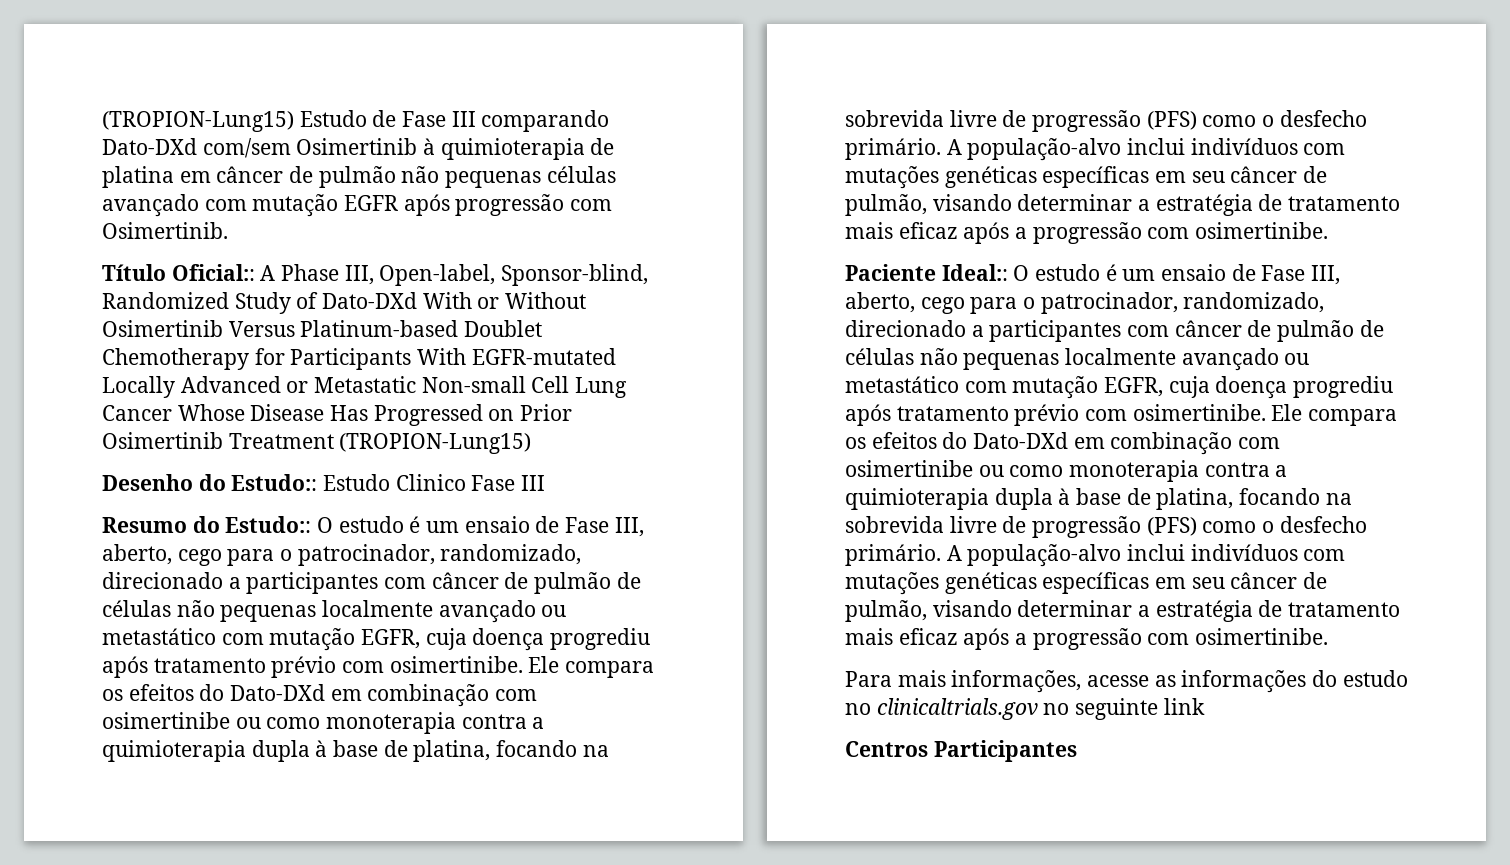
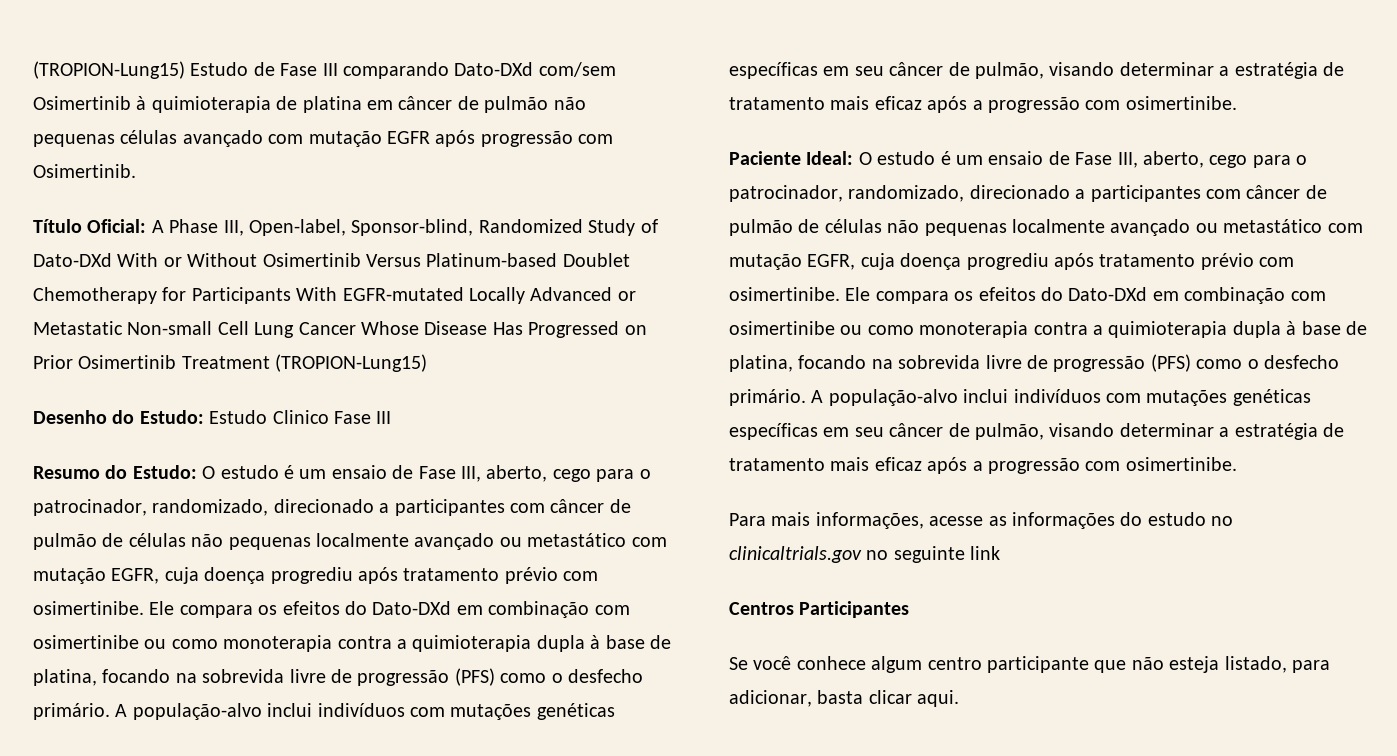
[171,264,255,281] Oficial:: -> [87,219,147,233] Oficial:
[231,474,318,491] Estudo:: -> [139,410,204,424] Estudo:
[225,516,312,533] Estudo:: -> [132,465,197,479] Estudo:
[941,264,1008,281] Ideal:: -> [806,151,854,165] Ideal:
(1077, 751) none -> [729,656,1330,673] [729,690,960,707] // Se você conhece algum centro participante que não esteja listado, para adicionar, basta clicar aqui.

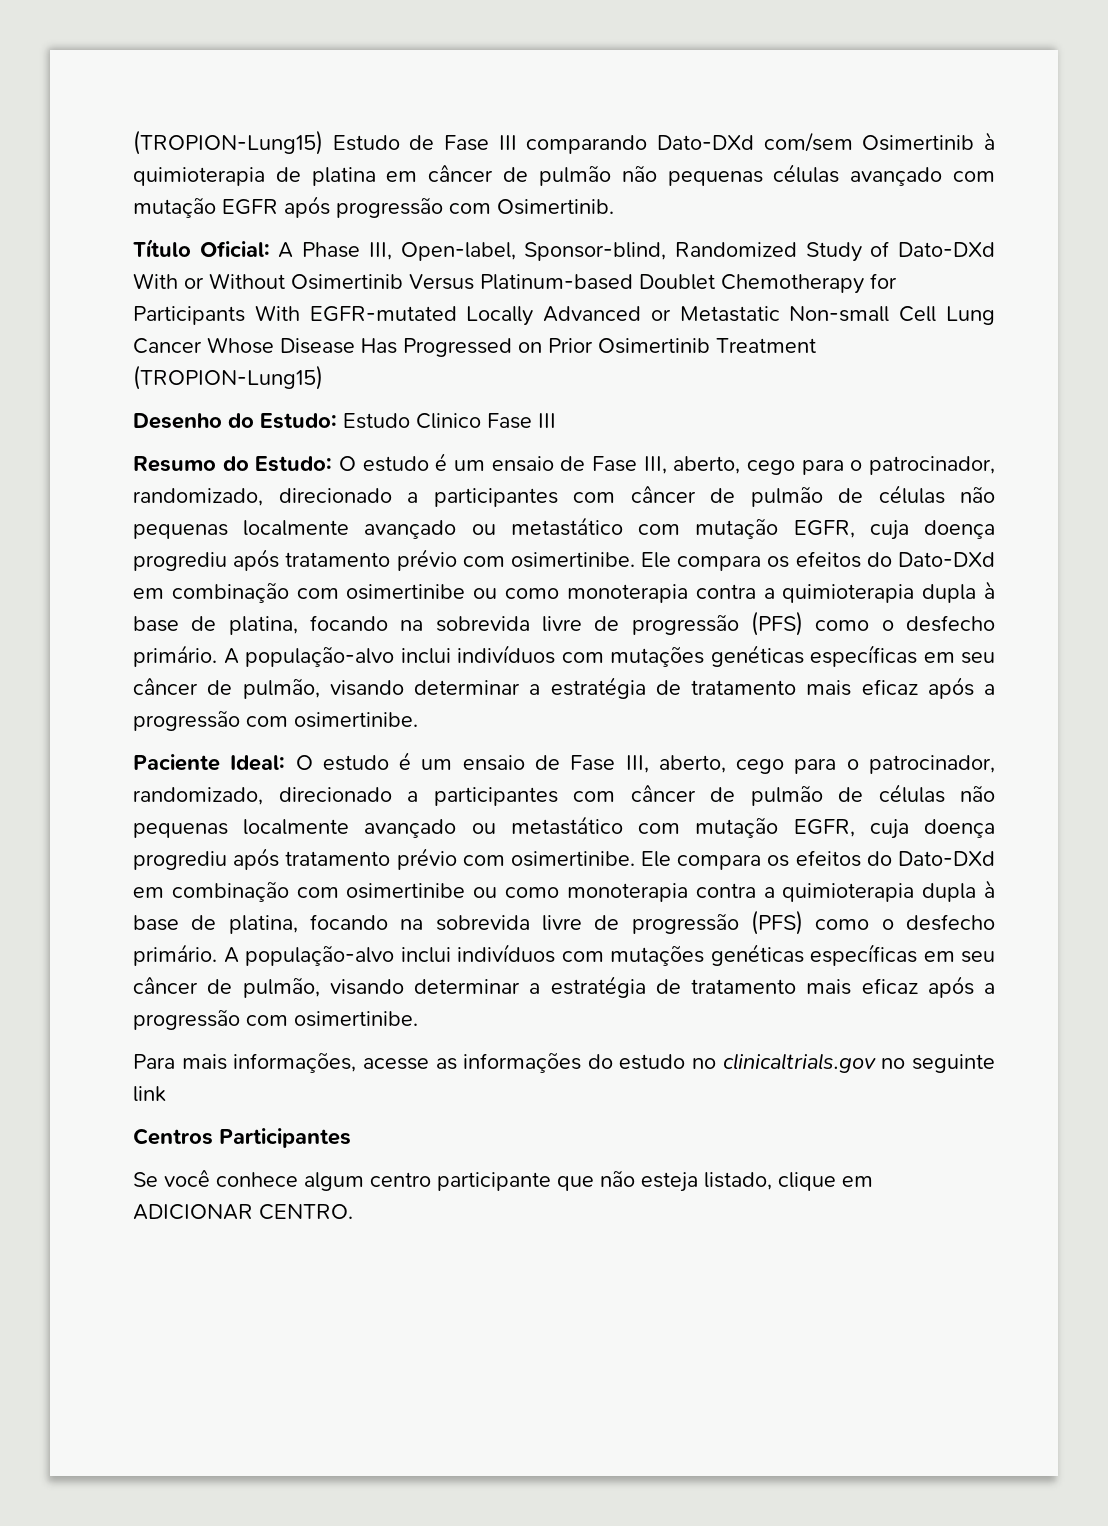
[1292,660,1330,673] [729,690,960,707] para adicionar, basta clicar aqui. -> [778,1172,873,1191] [133,1204,353,1220] clique em ADICIONAR CENTRO.

